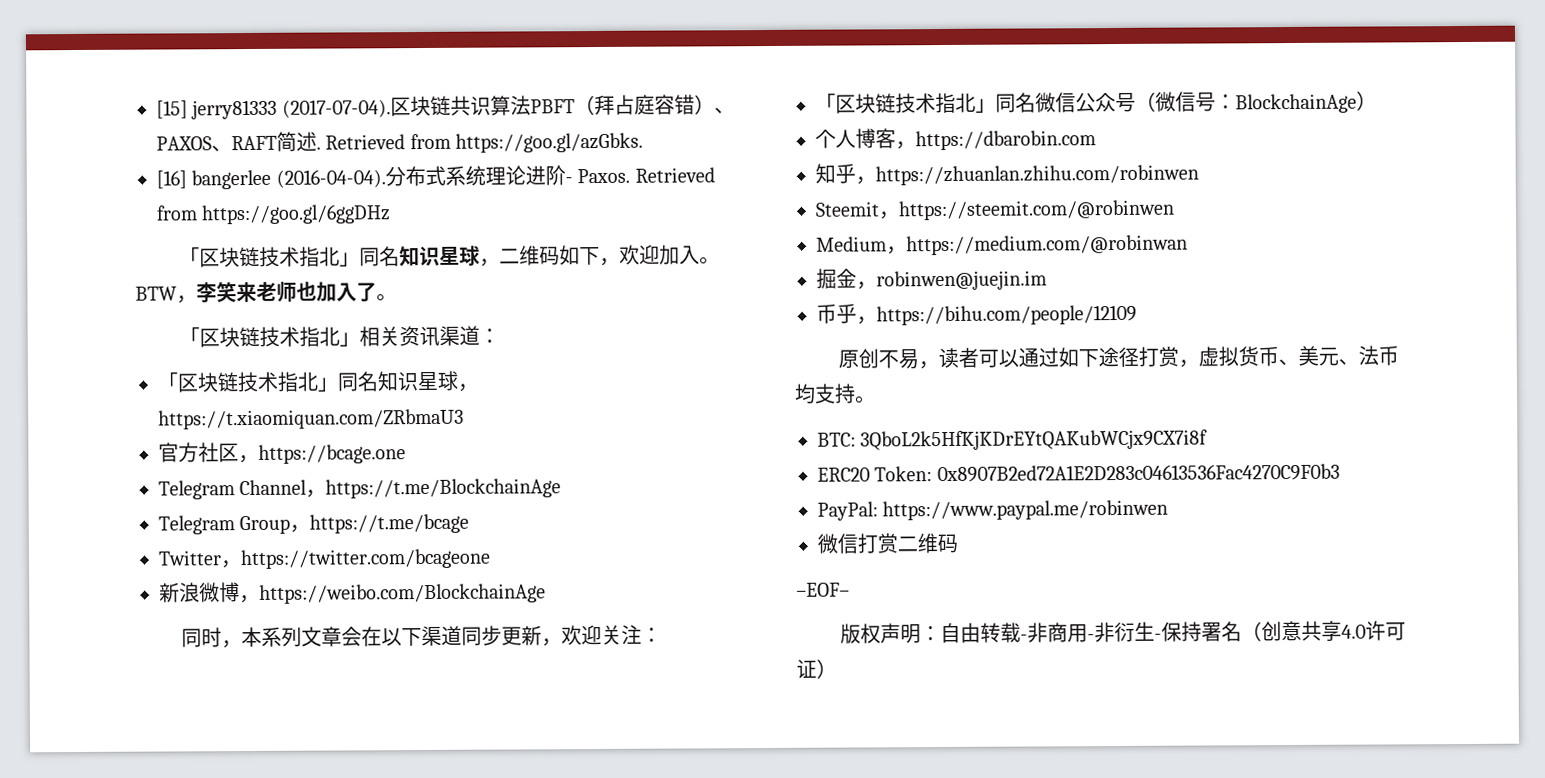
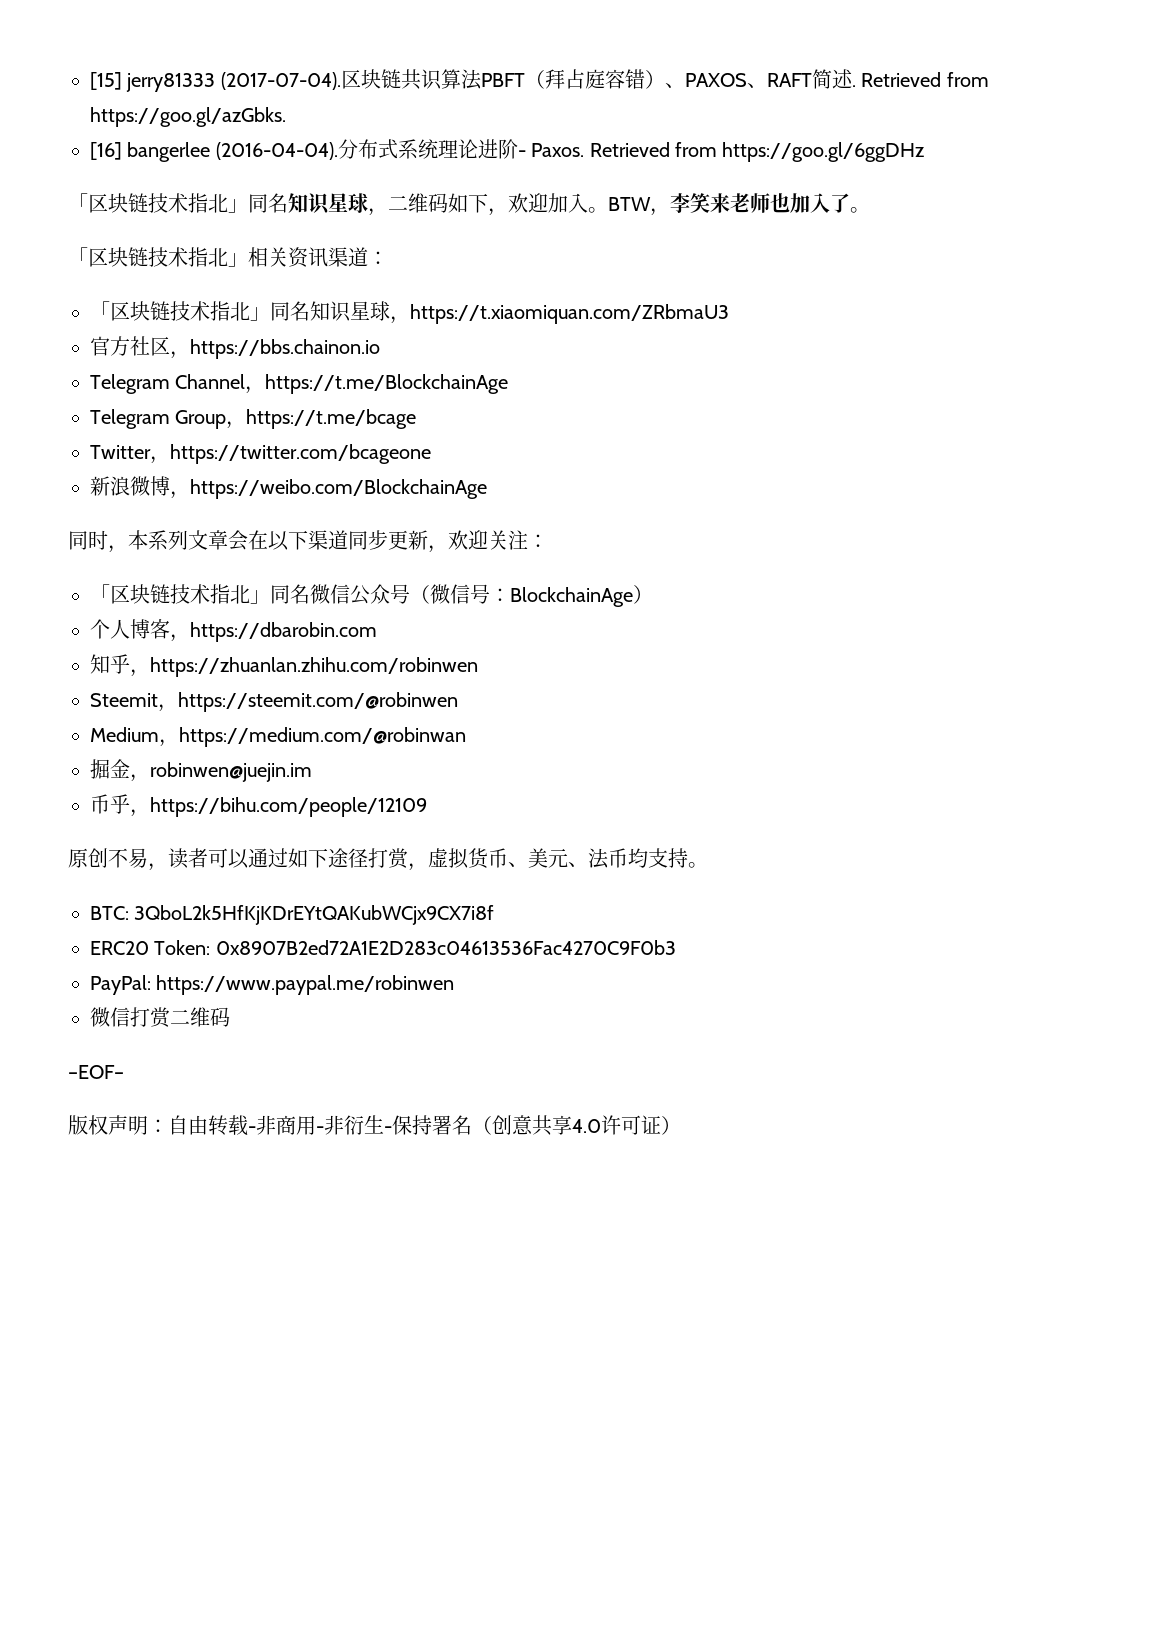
[258,444,406,464] https://bcage.one -> [190,339,380,359] https://bbs.chainon.io

